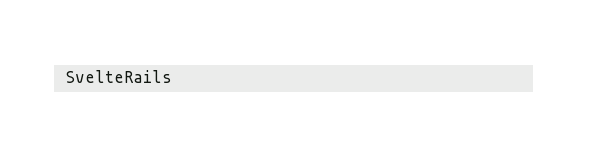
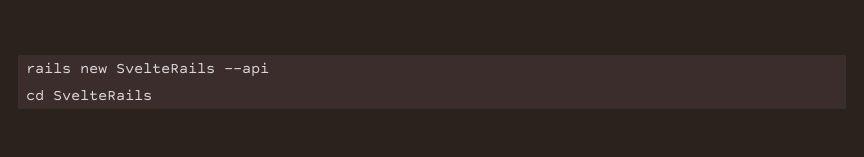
(64, 76) none -> [26,62,270,77] [26,90,45,101] rails new SvelteRails --api // cd

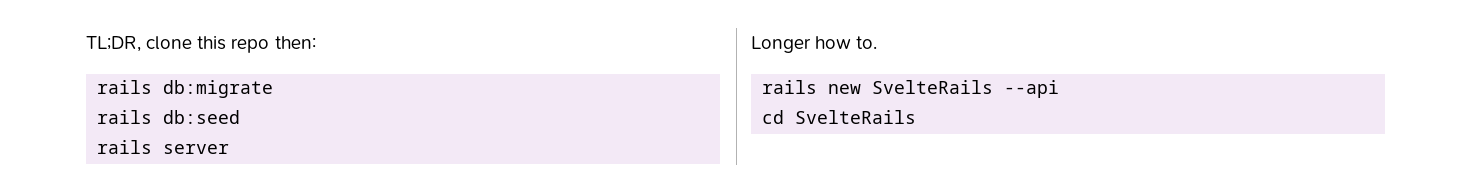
(26, 68) none -> [86,36,316,53] [97,80,274,98] [97,110,241,124] [97,140,230,154] [751,36,878,53] TL;DR, clone this repo then: // rails db:migrate // rails db:seed // rails server // Longer how to. //

